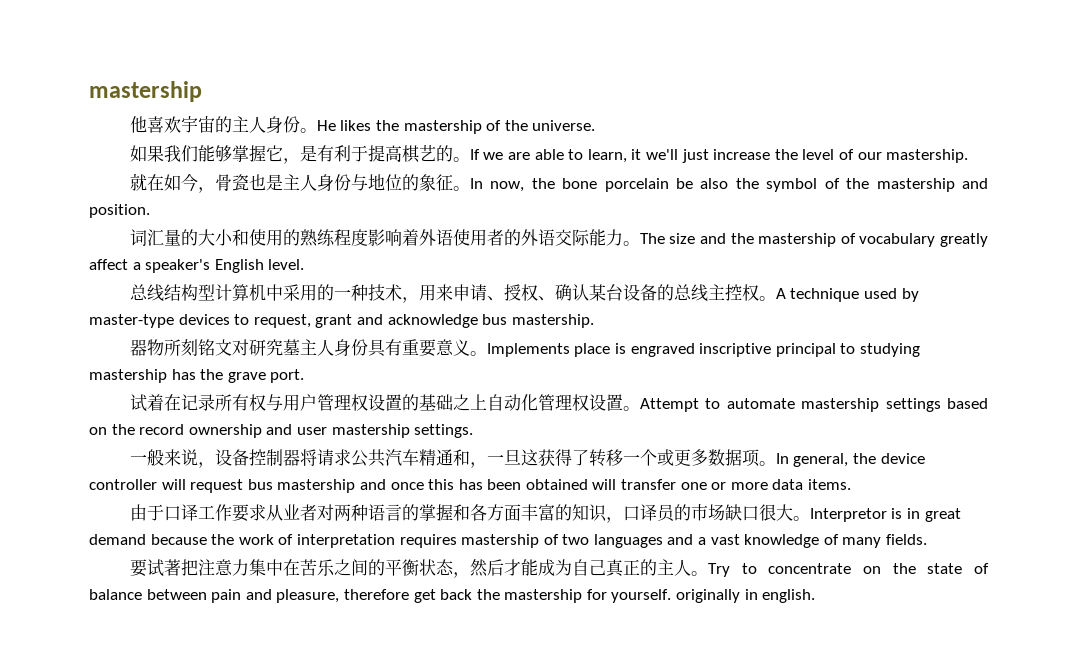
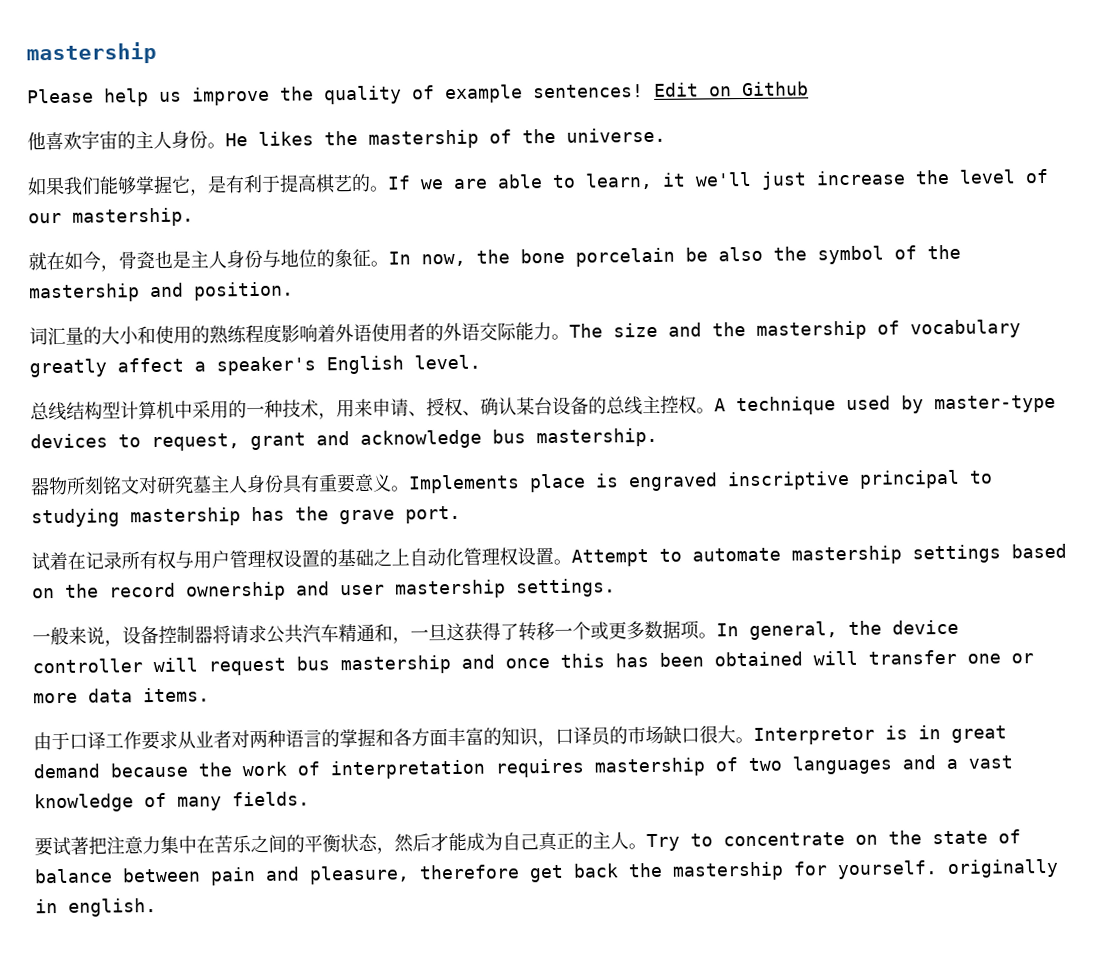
[89,81,202,102] mastership -> [26,41,157,65] [27,81,809,107] mastership // Please help us improve the quality of example sentences! Edit on Github

